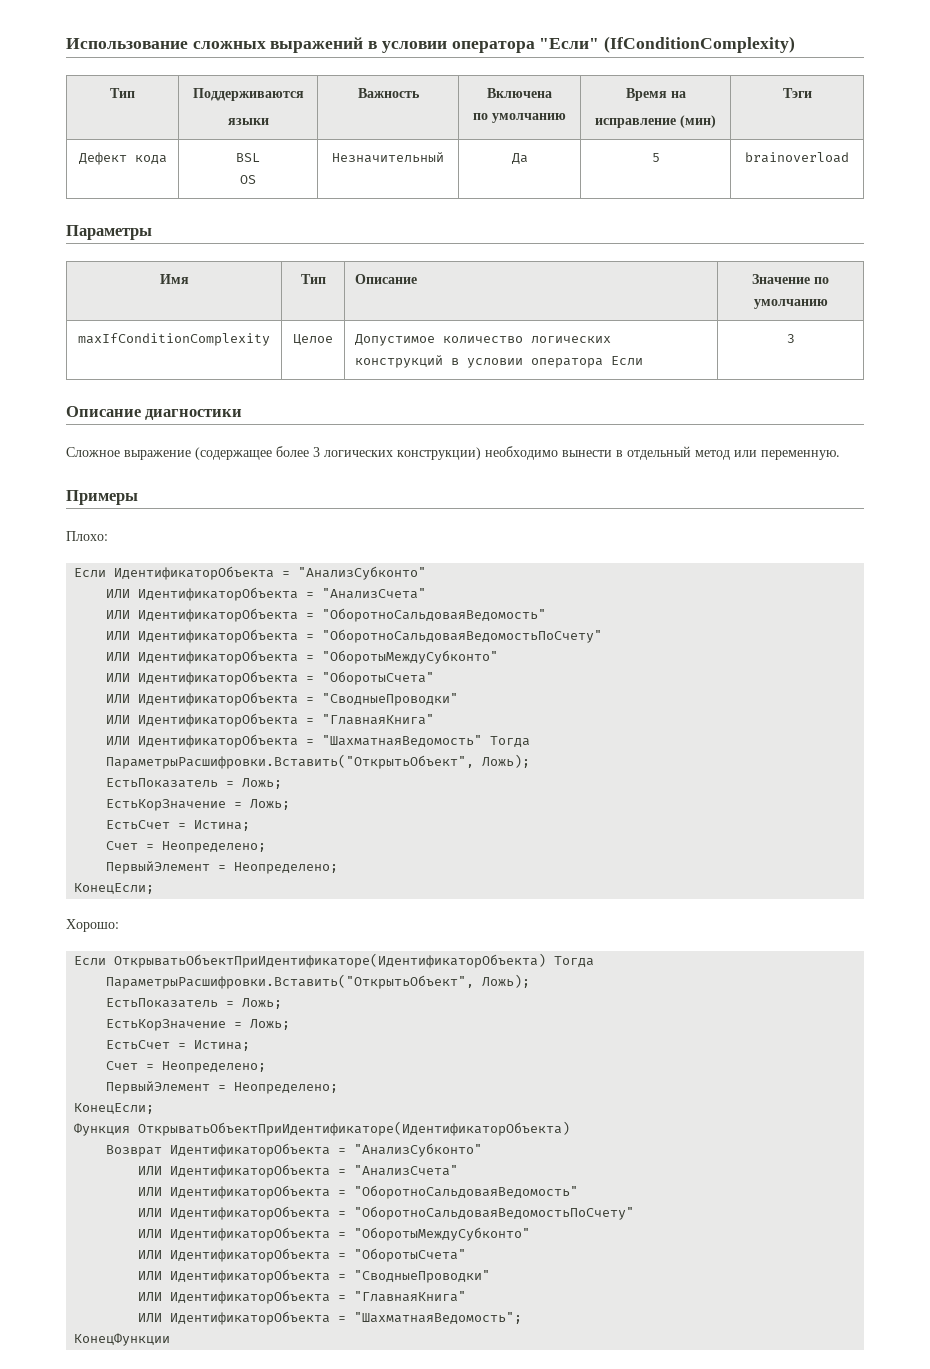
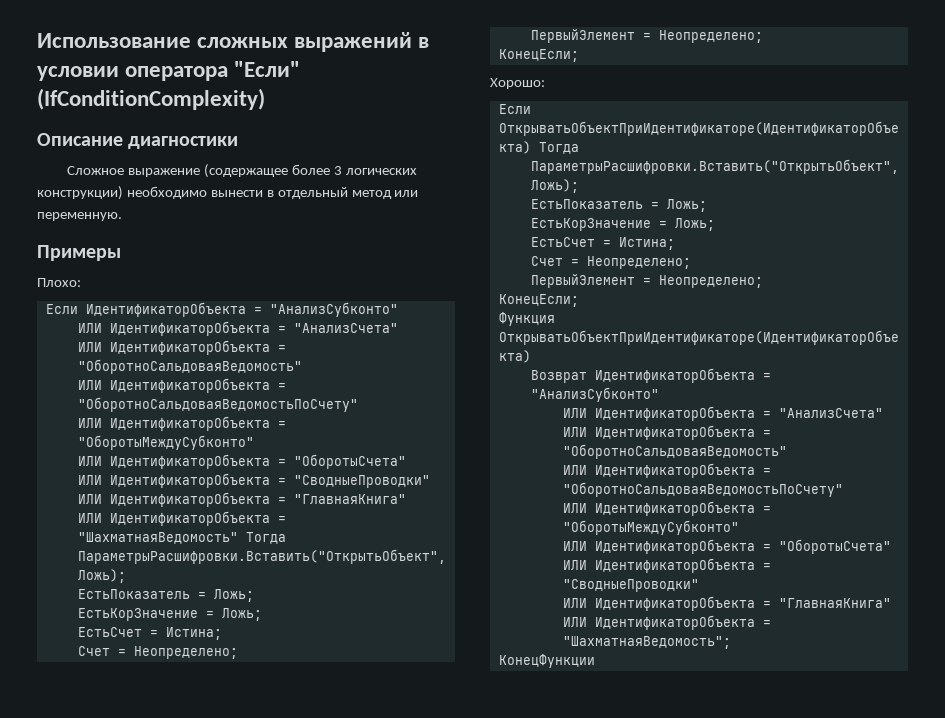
[110,88,135,98] [192,88,304,101] [227,118,269,125] [357,88,420,98] [487,88,552,98] [473,113,566,123] [625,88,686,101] [595,115,716,128] [782,88,812,98] [78,152,167,165] [236,153,260,162] [240,175,256,184] [332,152,444,163] [511,153,528,164] [651,153,660,162] [745,152,849,163] [66,225,152,240] [159,274,189,284] [300,274,326,284] [355,274,418,284] [752,274,829,284] [753,299,828,309] [78,333,270,346] [293,334,333,345] [355,334,612,346] [355,355,644,368] [786,334,795,343] // Тип | Поддерживаются // языки | Важность | Включена // по умолчанию | Время на // исправление (мин) | Тэги // Дефект кода | BSL // OS | Незначительный | Да | 5 | brainoverload // Параметры // Имя | Тип | Описание | Значение по умолчанию // maxIfConditionComplexity | Целое | Допустимое количество логических конструкций в условии оператора Если | 3 -> (265, 99) none

